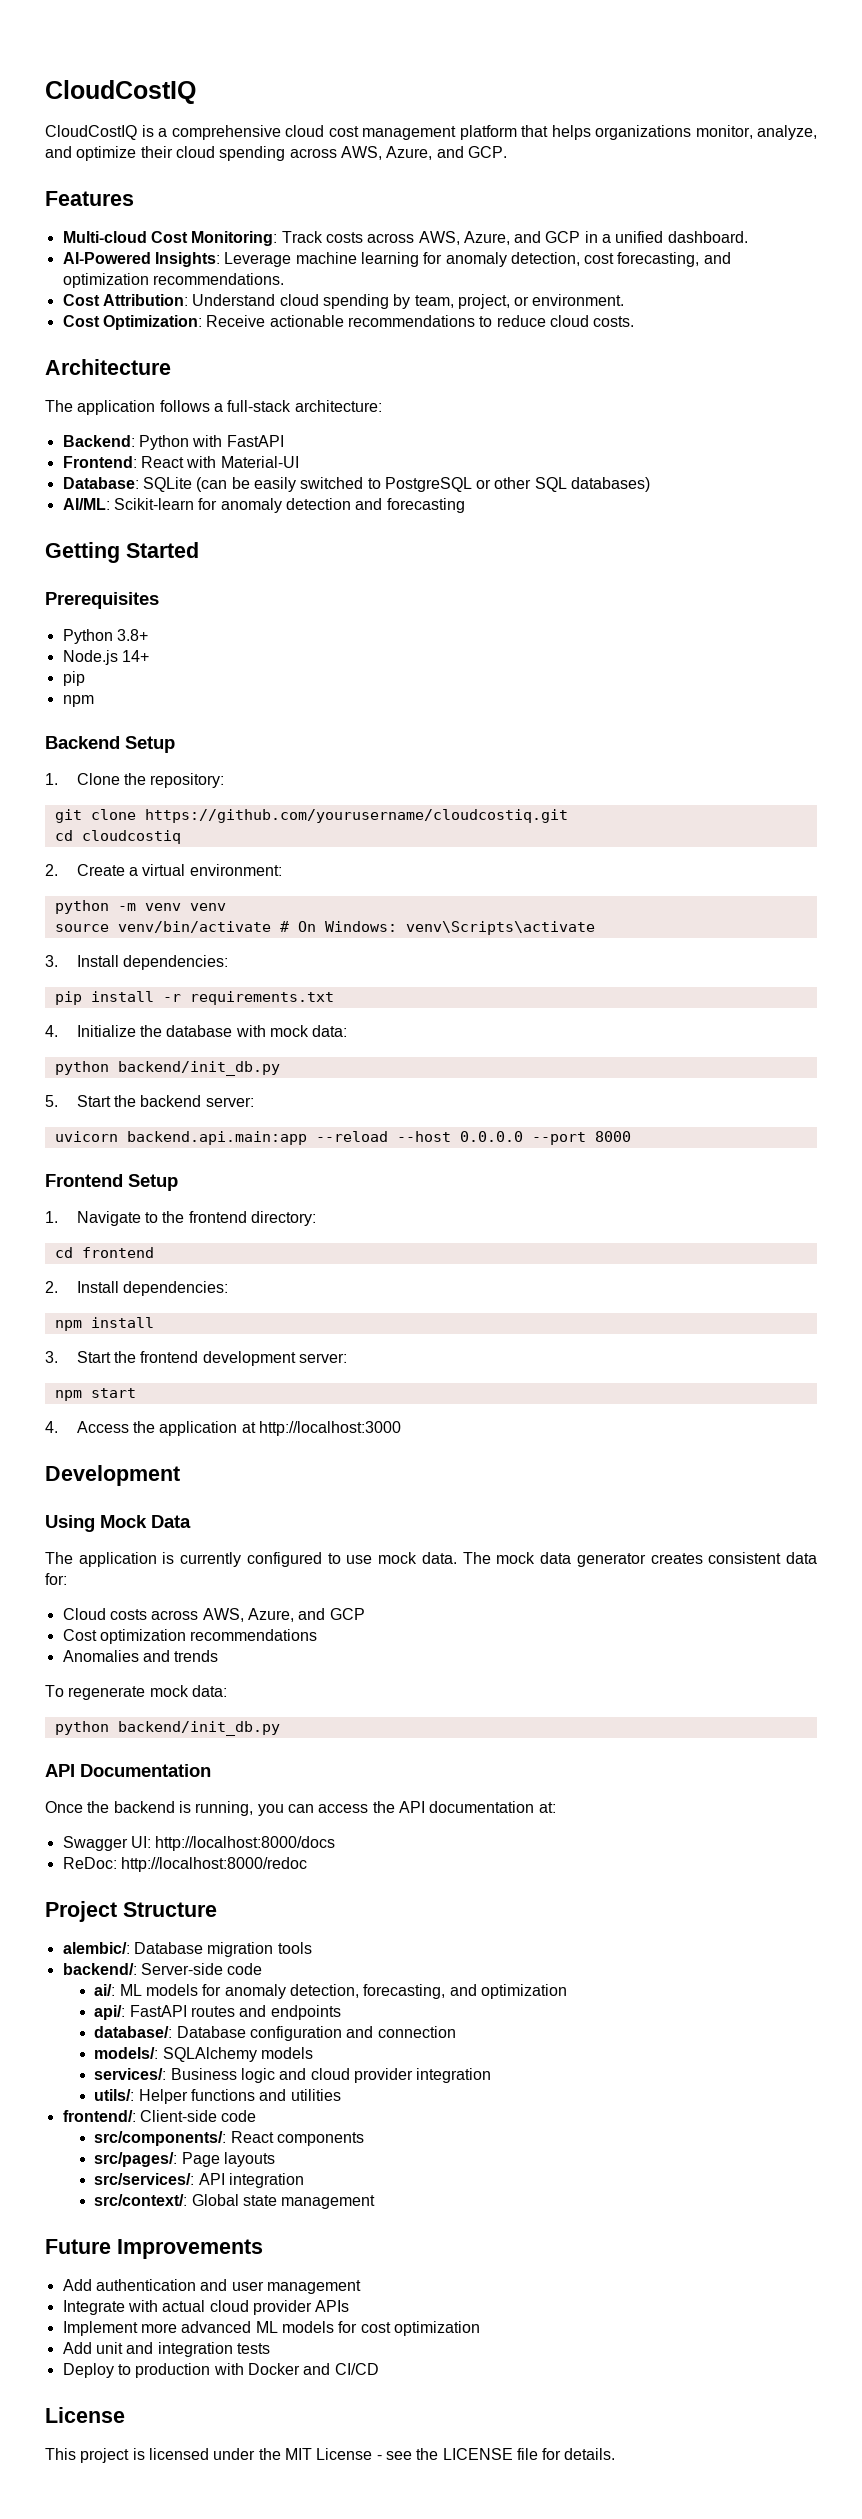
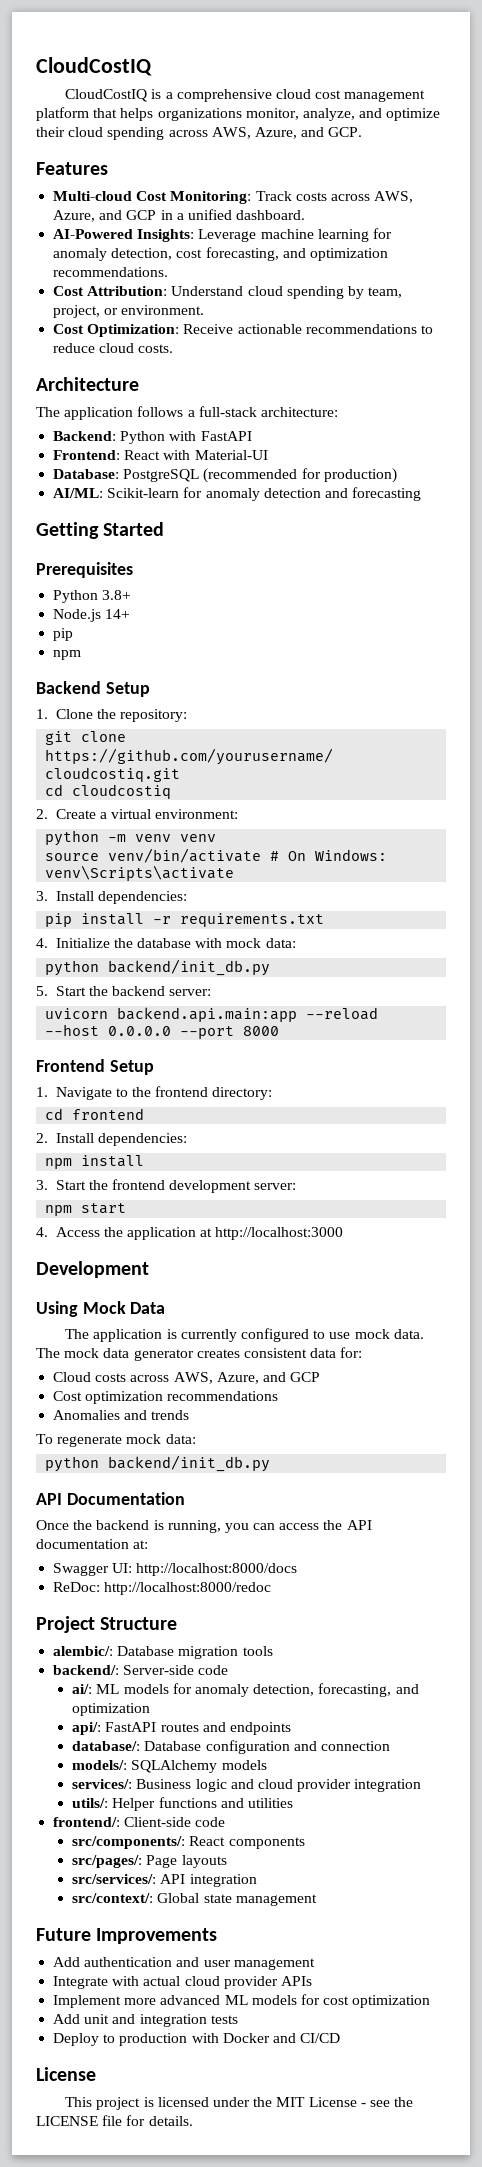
[142,477,651,492] SQLite (can be easily switched to PostgreSQL or other SQL databases) -> [123,468,397,483] PostgreSQL (recommended for production)

